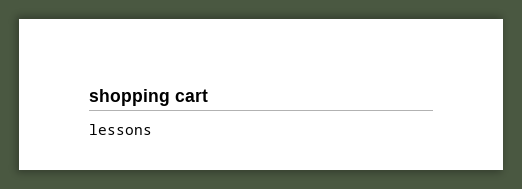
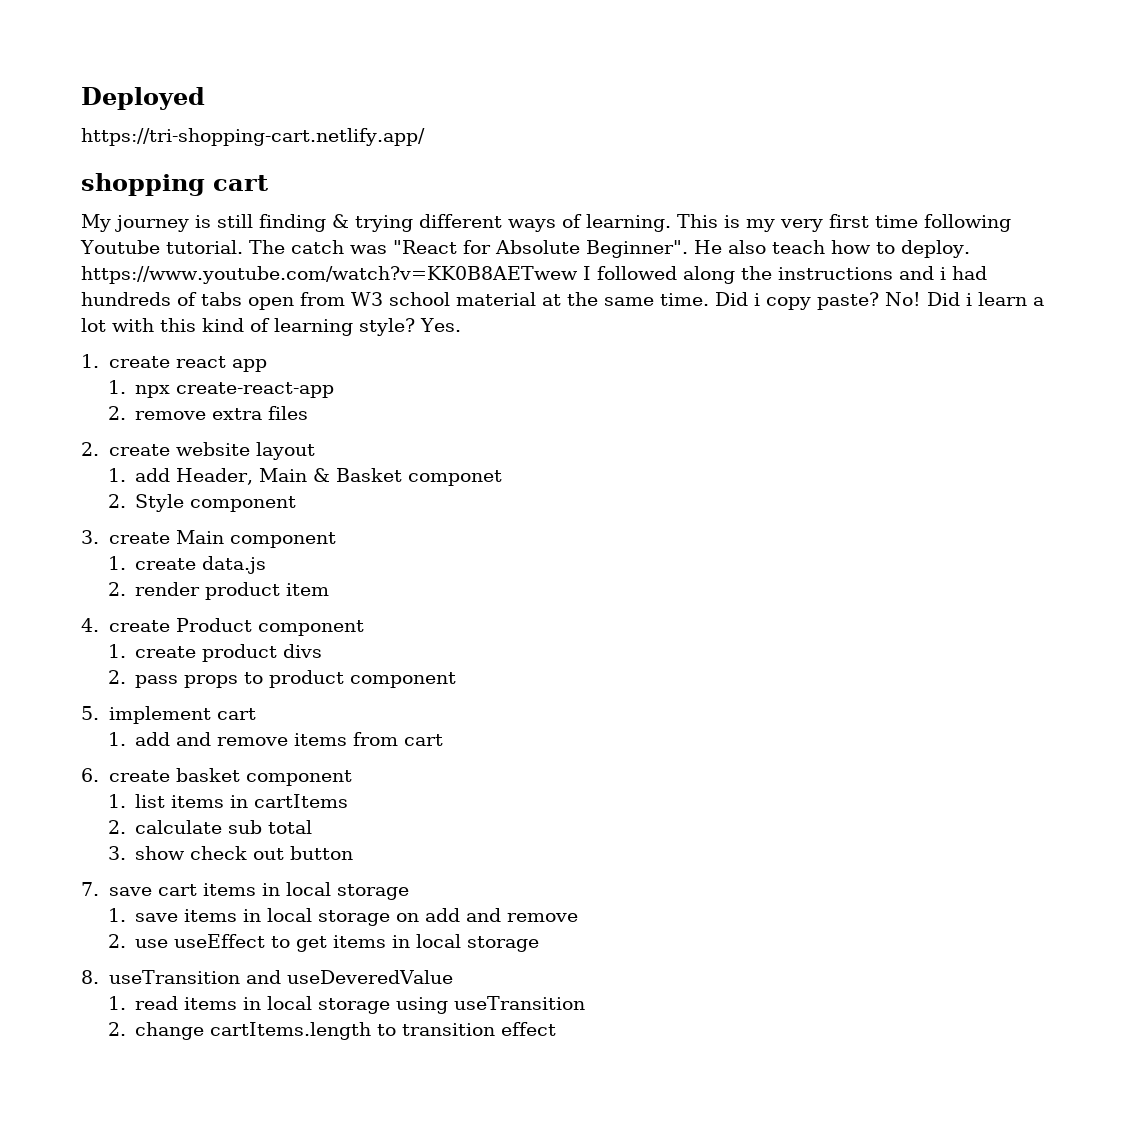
(89, 97) none -> [81,87,205,110] [81,128,425,146] Deployed // https://tri-shopping-cart.netlify.app/ //
[89,124,152,135] lessons -> [81,214,1011,232] [80,240,970,258] [81,266,987,284] [81,292,1044,310] [81,318,461,336] [81,354,267,372] [107,380,335,398] [107,406,309,420] [81,442,315,460] [107,468,503,486] [107,494,297,512] [81,530,336,548] [107,556,267,574] [107,582,330,600] [81,618,364,636] [107,644,323,662] [107,670,457,688] [81,706,256,724] [107,732,444,746] [81,768,352,786] [107,794,349,808] [107,820,313,834] [107,846,354,860] [81,882,409,900] [107,908,579,926] [107,934,540,952] [81,970,454,984] [107,996,586,1014] [107,1022,557,1040] My journey is still finding & trying different ways of learning. This is my very first time following Youtube tutorial. The catch was "React for Absolute Beginner". He also teach how to deploy. https://www.youtube.com/watch?v=KK0B8AETwew I followed along the instructions and i had hundreds of tabs open from W3 school material at the same time. Did i copy paste? No! Did i learn a lot with this kind of learning style? Yes. // 1. create react app // 1. npx create-react-app // 2. remove extra files // 2. create website layout // 1. add Header, Main & Basket componet // 2. Style component // 3. create Main component // 1. create data.js // 2. render product item // 4. create Product component // 1. create product divs // 2. pass props to product component // 5. implement cart // 1. add and remove items from cart // 6. create basket component // 1. list items in cartItems // 2. calculate sub total // 3. show check out button // 7. save cart items in local storage // 1. save items in local storage on add and remove // 2. use useEffect to get items in local storage // 8. useTransition and useDeveredValue // 1. read items in local storage using useTransition // 2. change cartItems.length to transition effect

